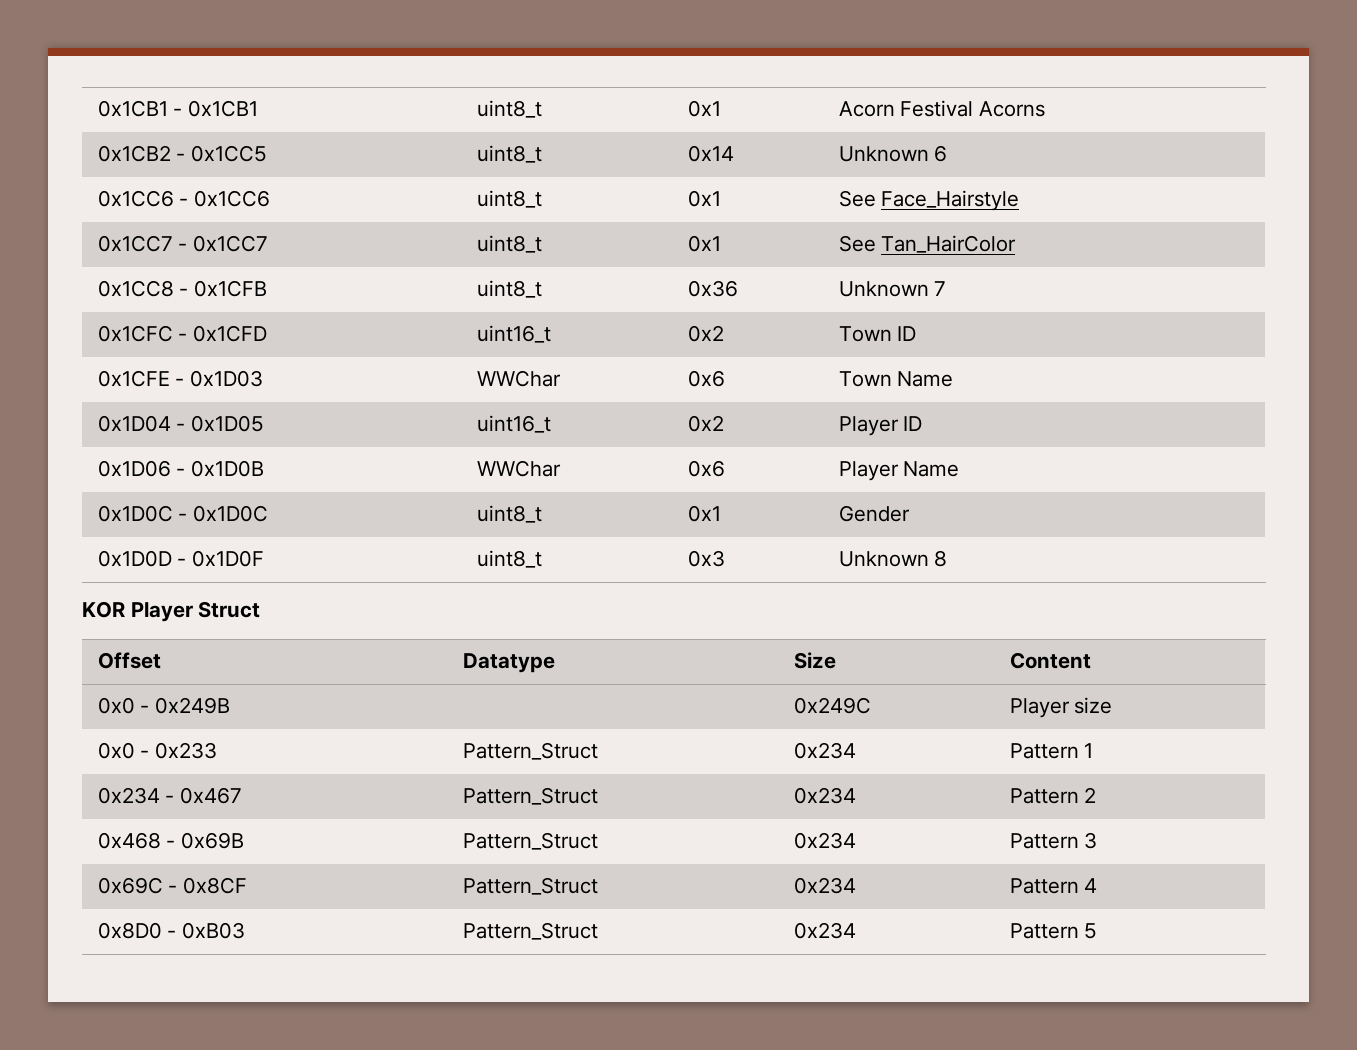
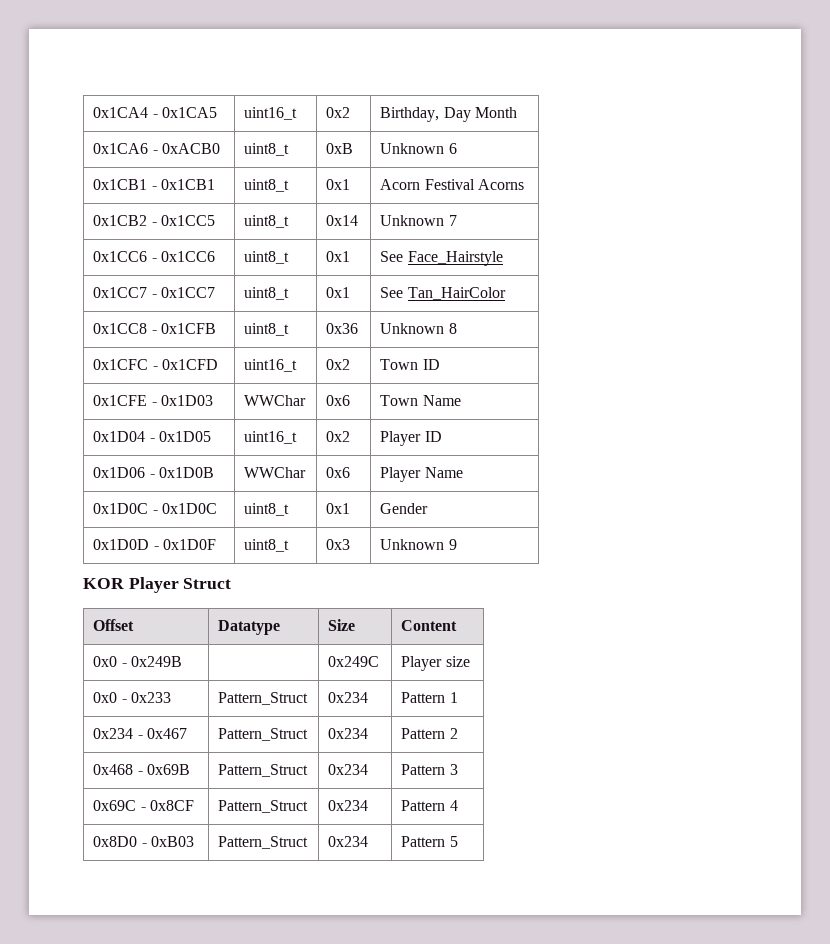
(97, 108) none -> [93,107,218,118] [244,107,298,120] [326,107,351,118] [380,107,518,122] [93,143,221,154] [244,143,290,156] [326,143,354,154] [380,143,457,154] 0x1CA4 - 0x1CA5 | uint16_t | 0x2 | Birthday, Day Month // 0x1CA6 - 0xACB0 | uint8_t | 0xB | Unknown 6 //
[934,145,948,162] 6 -> [448,215,457,226] 7
[934,281,947,296] 7 -> [448,323,457,334] 8
[934,550,948,567] 8 -> [448,539,457,550] 9

